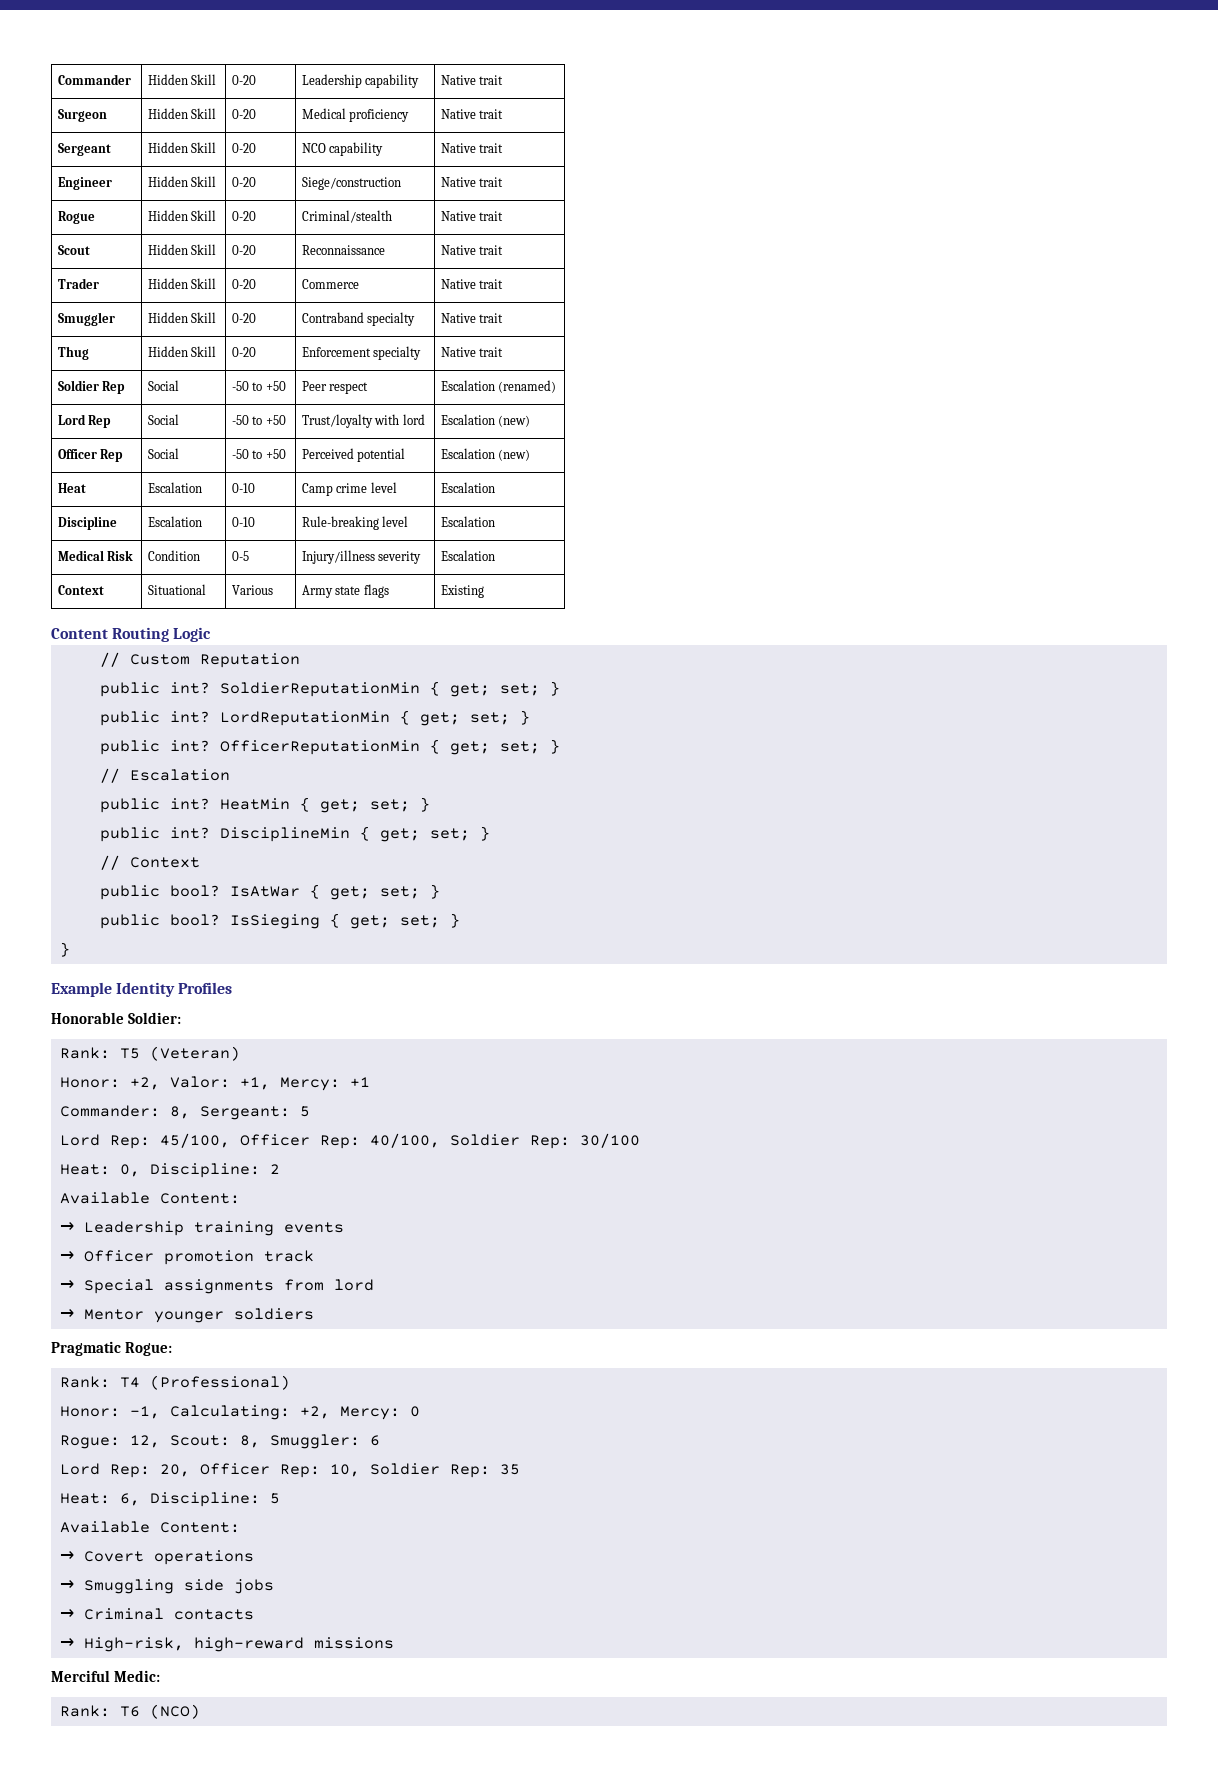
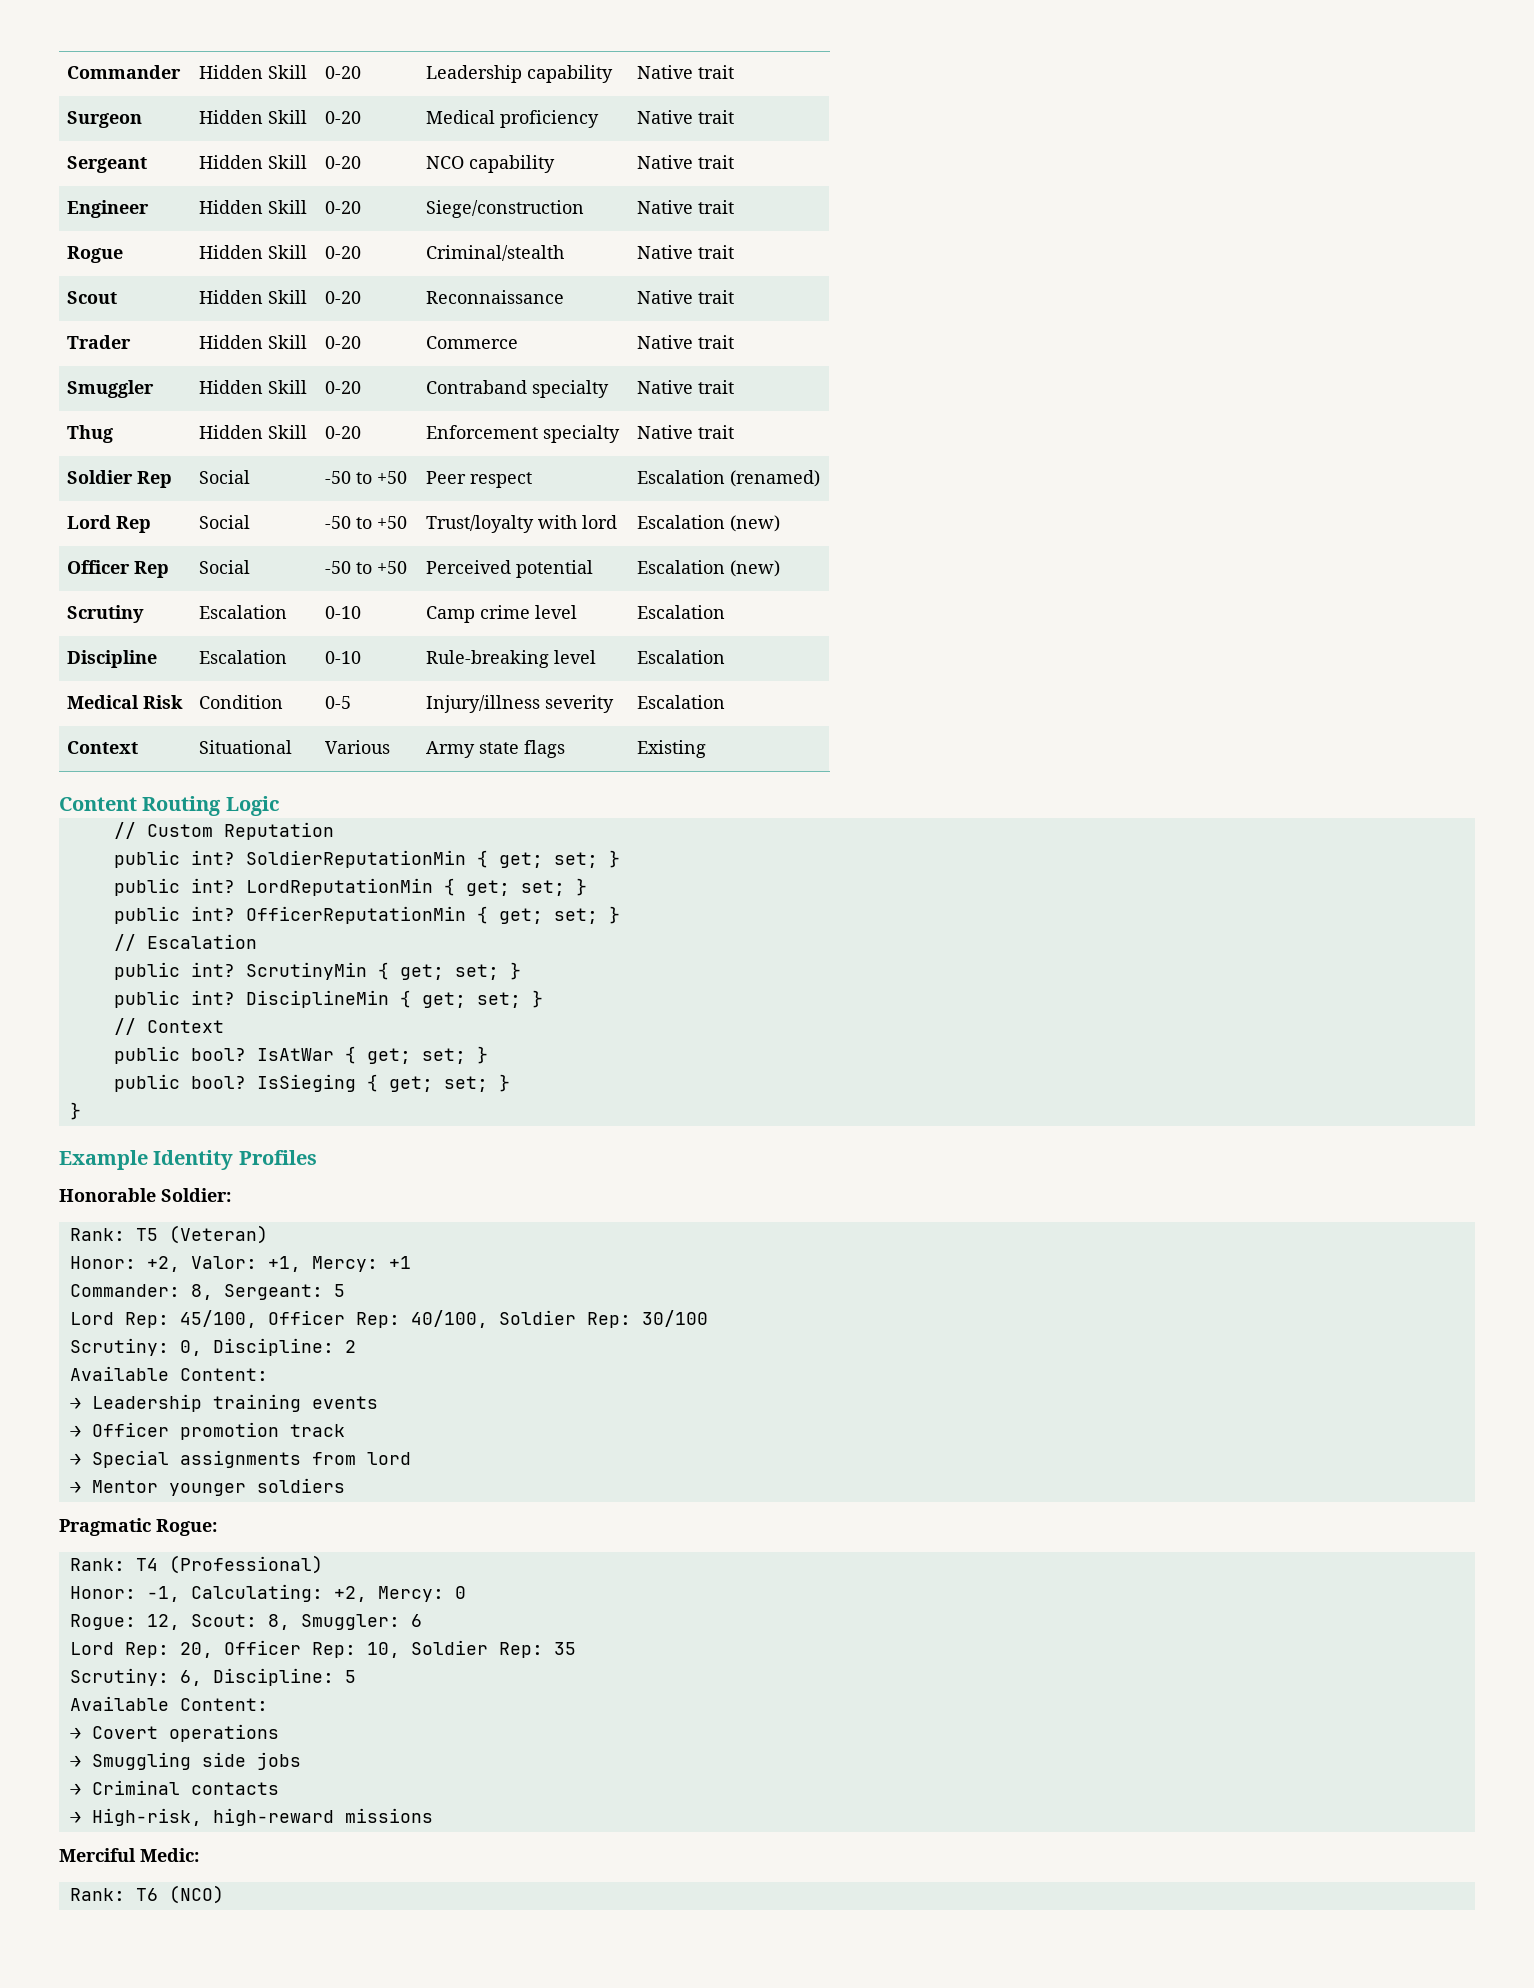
[57,483,86,493] Heat -> [66,605,144,623] Scrutiny
[219,798,290,810] HeatMin -> [245,962,367,980] ScrutinyMin
[59,1164,110,1175] Heat: -> [69,1338,169,1356] Scrutiny:
[59,1493,110,1504] Heat: -> [69,1668,169,1686] Scrutiny:

